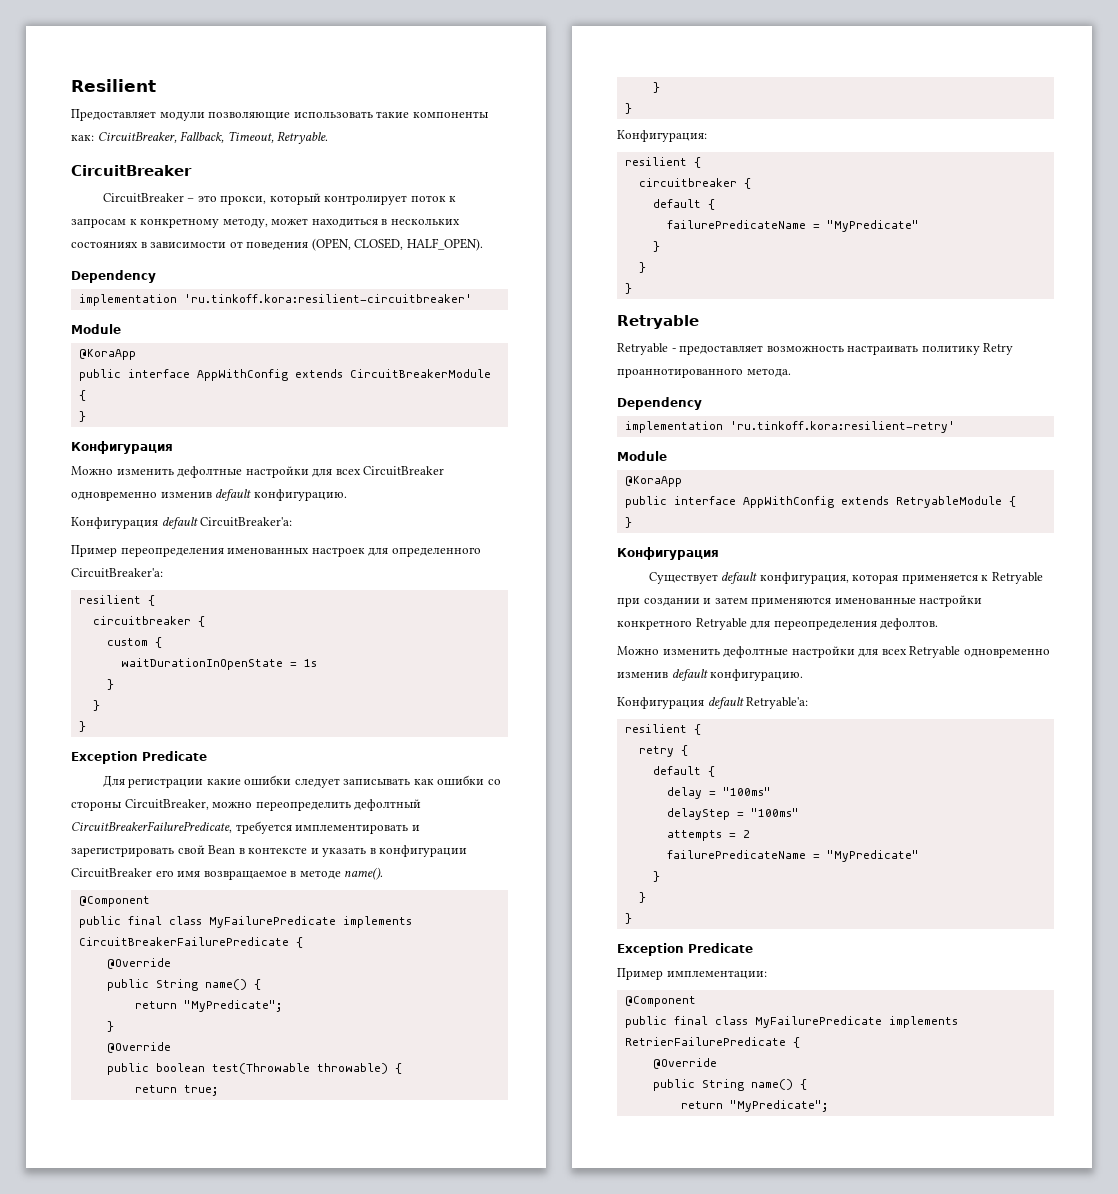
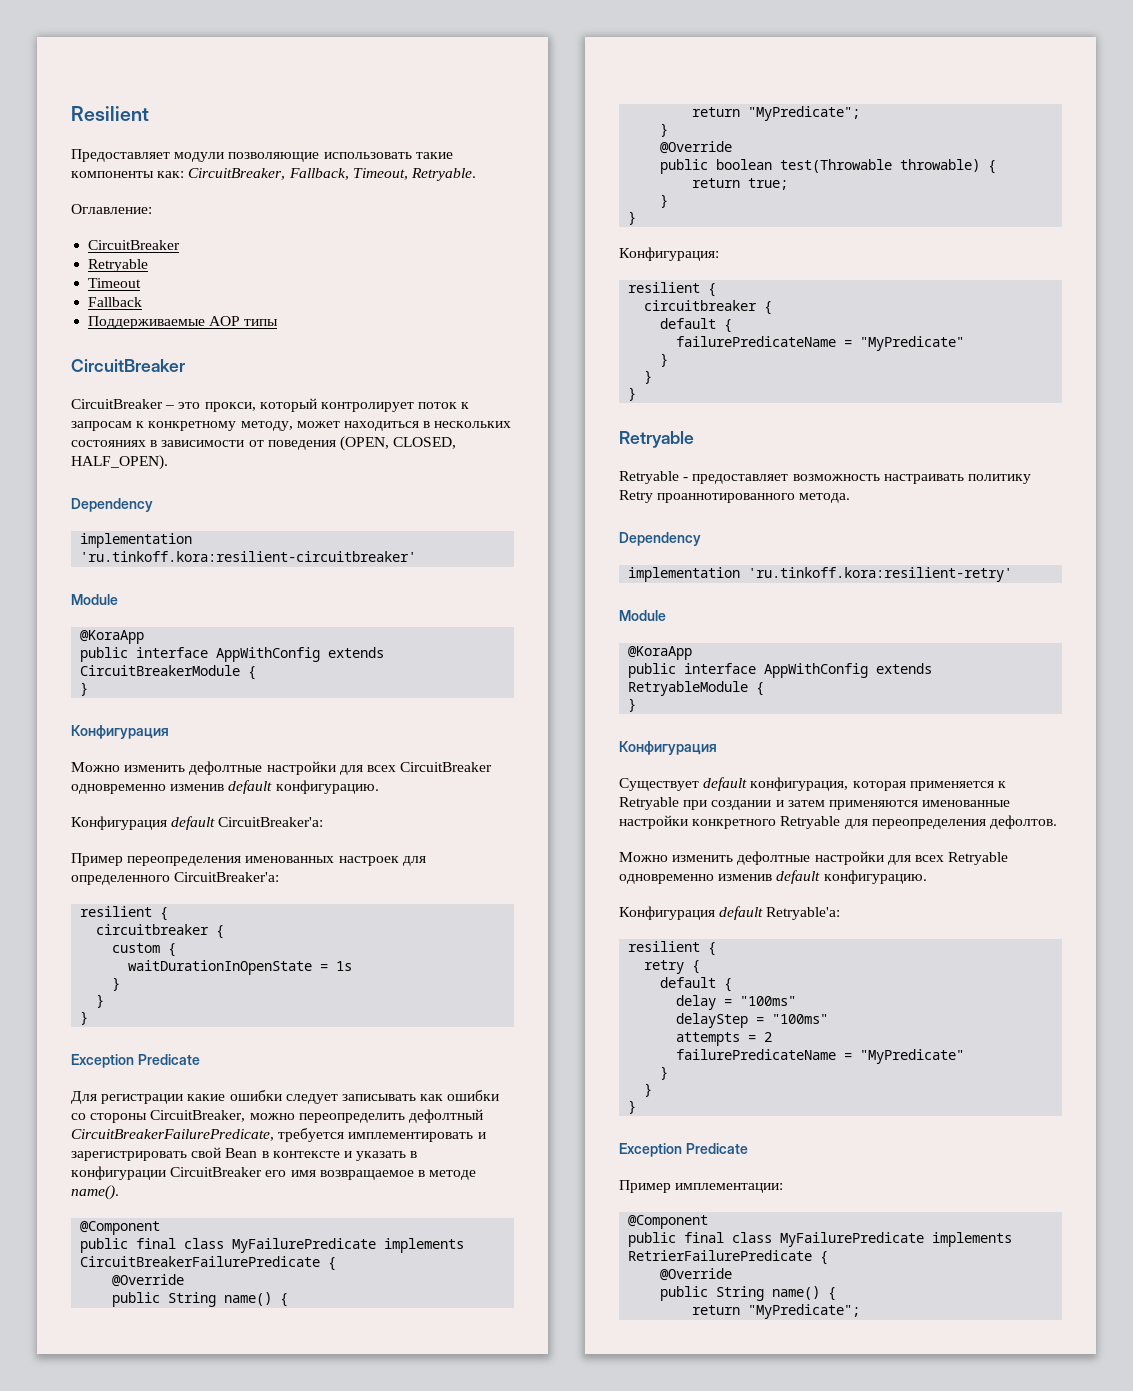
(329, 137) none -> [71,204,152,214] [88,240,181,250] [88,259,149,272] [88,278,142,288] [88,297,143,307] [88,316,279,329] // Оглавление: // CircuitBreaker // Retryable // Timeout // Fallback // Поддерживаемые AOP типы

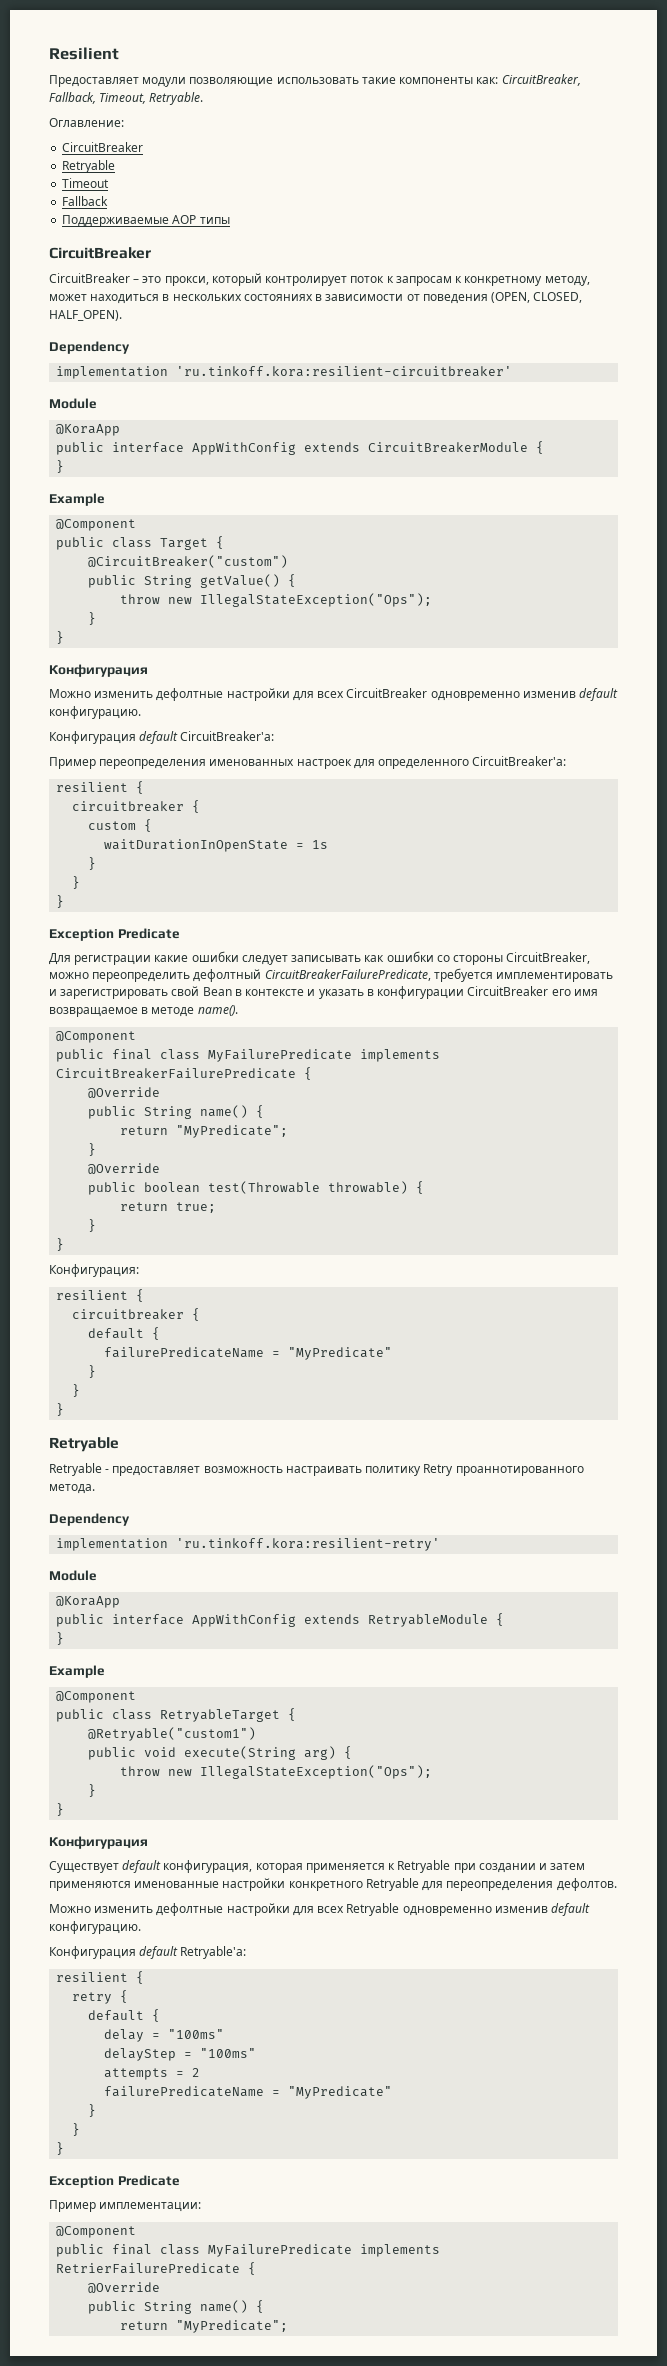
(89, 689) none -> [49,493,105,506] [56,519,137,531] [56,536,225,550] [88,555,289,568] [88,574,297,588] [120,593,433,607] [88,612,97,625] [56,631,65,644] // Example // @Component // public class Target { // @CircuitBreaker("custom") // public String getValue() { // throw new IllegalStateException("Ops"); // } // }
(637, 705) none -> [49,1665,105,1678] [56,1691,137,1703] [56,1708,297,1722] [88,1727,257,1741] [88,1746,353,1760] [120,1765,433,1779] [88,1784,97,1797] [56,1803,65,1816] // Example // @Component // public class RetryableTarget { // @Retryable("custom1") // public void execute(String arg) { // throw new IllegalStateException("Ops"); // } // }

